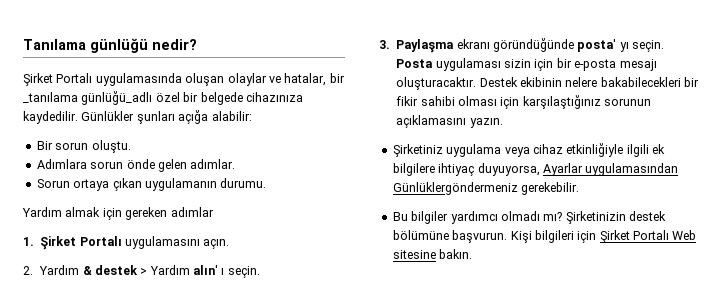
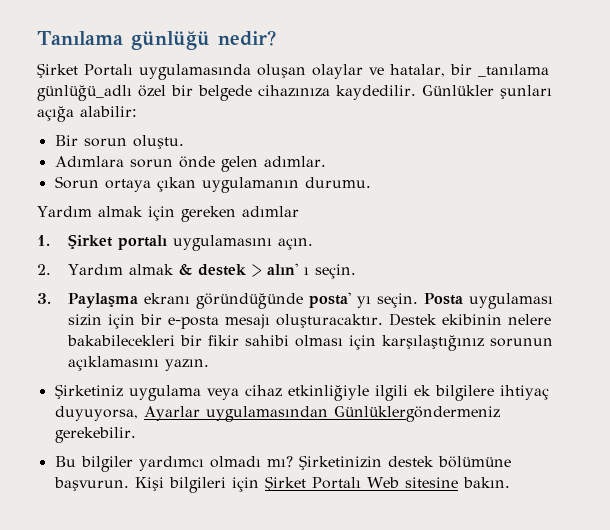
[79,236,122,246] Portalı -> [117,235,167,250] portalı
(80, 270) none -> [128,264,174,275] almak
[149,265,190,275] Yardım -> (261, 270) none

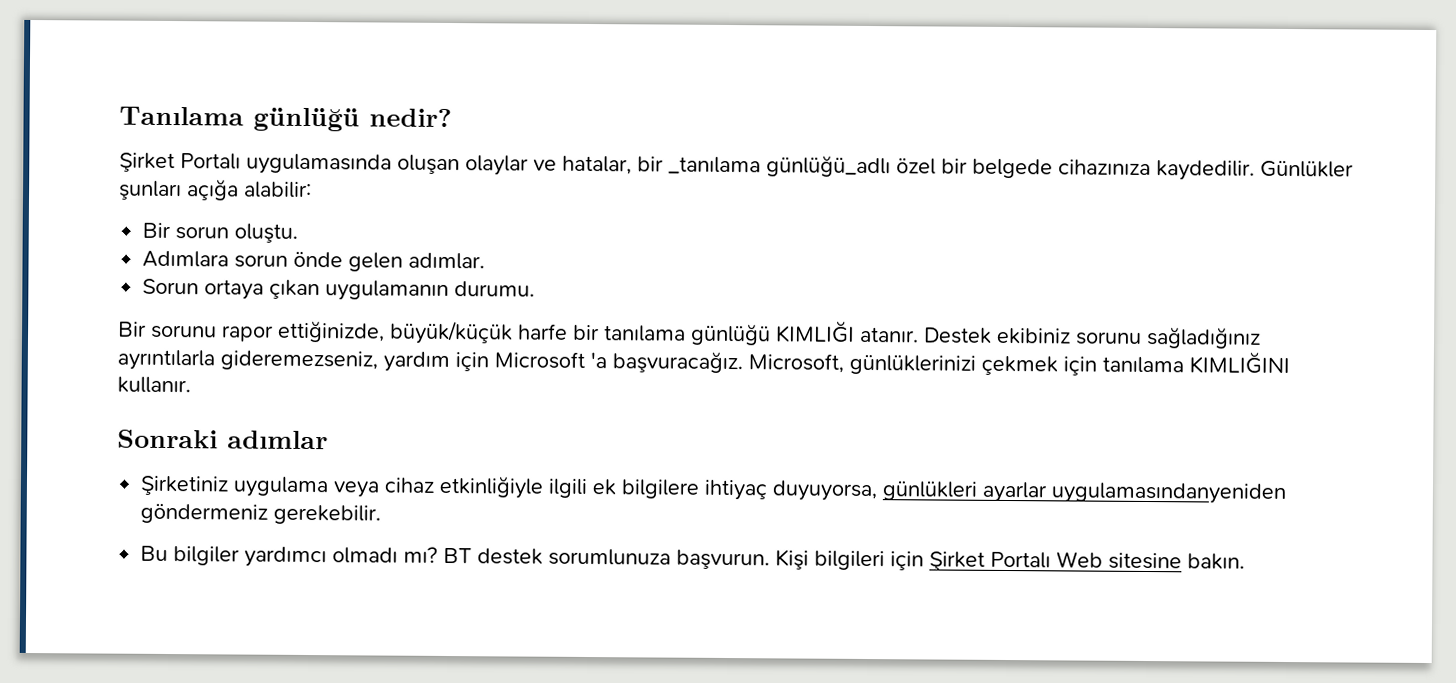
[37,206,299,222] [37,234,313,251] [37,263,356,279] [37,292,553,309] [67,313,551,329] [66,335,553,351] [67,356,209,371] Yardım almak için gereken adımlar // 1. Şirket portalı uygulamasını açın. // 2. Yardım almak & destek > alın' ı seçin. // 3. Paylaşma ekranı göründüğünde posta' yı seçin. Posta uygulaması sizin için bir e-posta mesajı oluşturacaktır. Destek ekibinin nelere bakabilecekleri bir fikir sahibi olması için karşılaştığınız sorunun açıklamasını yazın. -> [118,320,1261,349] [117,349,1290,376] [117,376,191,394] [117,429,328,450] Bir sorunu rapor ettiğinizde, büyük/küçük harfe bir tanılama günlüğü KIMLIĞI atanır. Destek ekibiniz sorunu sağladığınız ayrıntılarla gideremezseniz, yardım için Microsoft 'a başvuracağız. Microsoft, günlüklerinizi çekmek için tanılama KIMLIĞINI kullanır. // Sonraki adımlar
[143,406,500,422] Ayarlar uygulamasından Günlüklergöndermeniz -> [882,481,1287,505] [140,503,269,524] günlükleri ayarlar uygulamasındanyeniden göndermeniz
[298,455,511,470] Şirketinizin destek bölümüne -> [443,547,672,566] BT destek sorumlunuza

